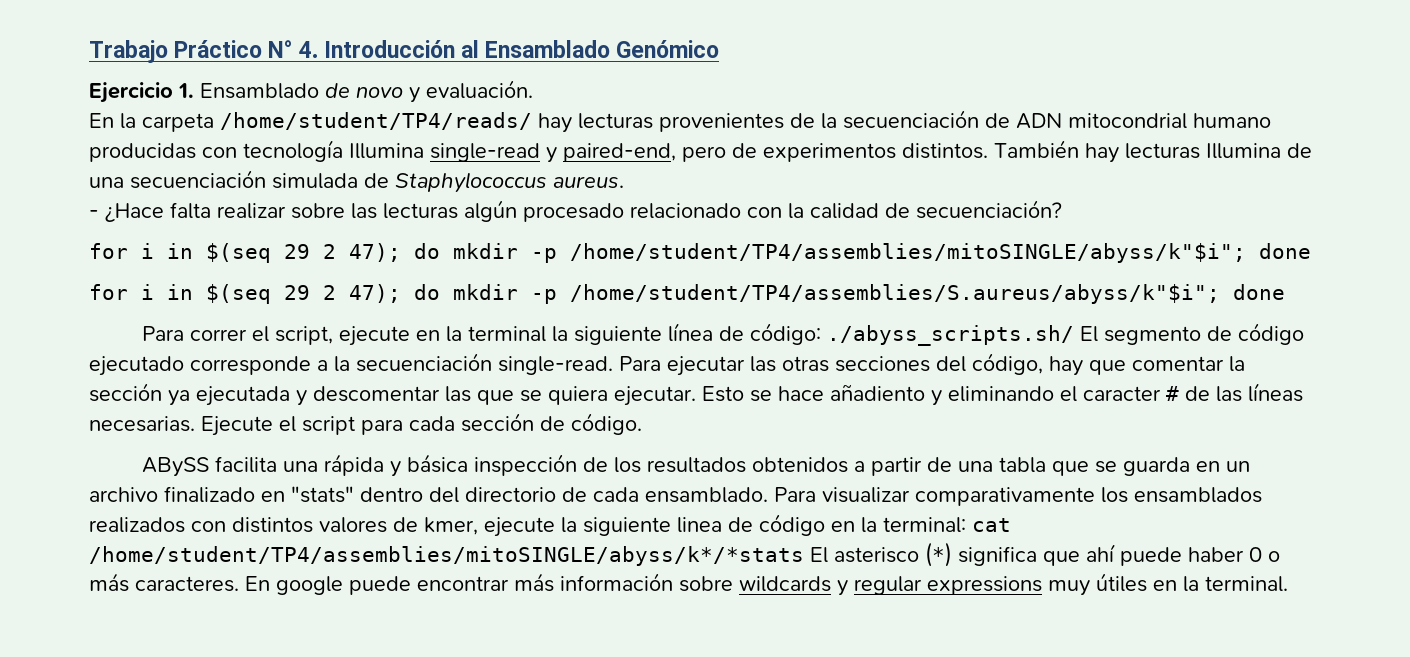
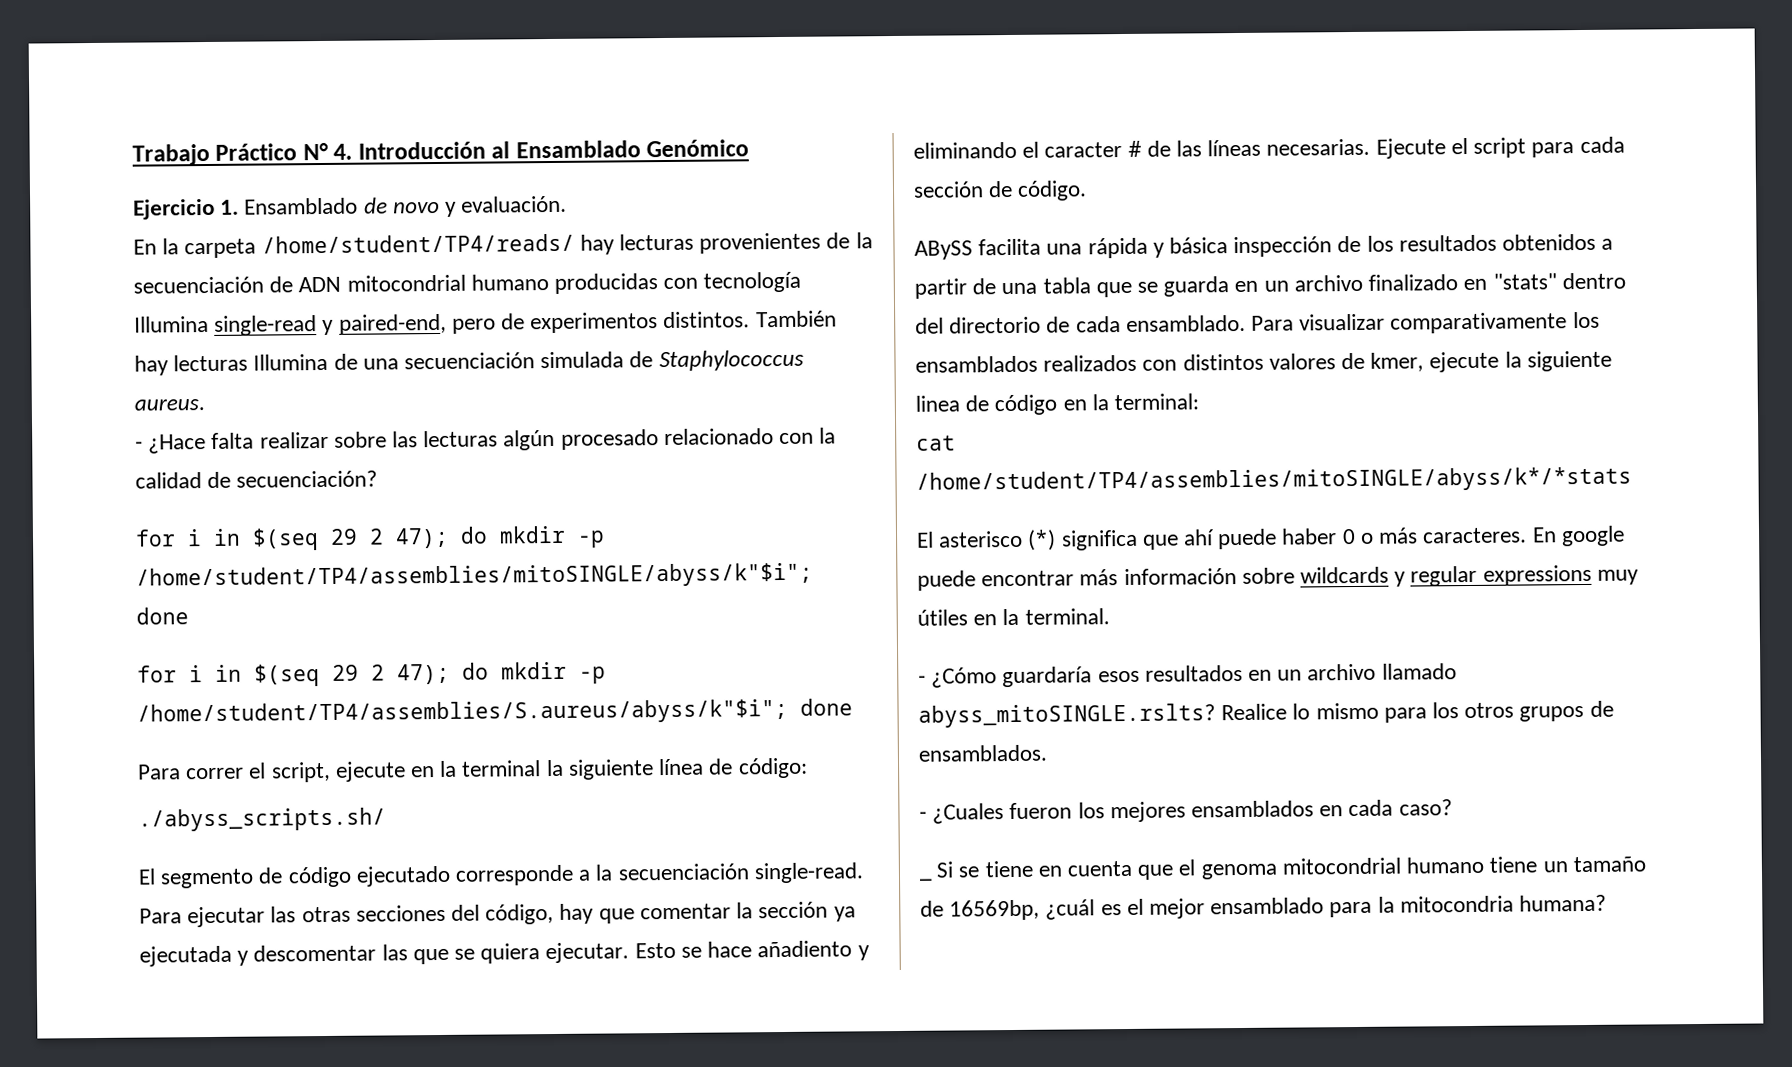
(821, 334) none -> (808, 768) //
(1074, 335) none -> (386, 819) //
(966, 525) none -> (1200, 402) //
(804, 556) none -> (1632, 480) //
(1288, 584) none -> [918,663,1457,688] [918,700,1614,728] [918,744,1047,762] [919,799,1453,824] [920,856,1646,881] [920,894,1608,921] // - ¿Cómo guardaría esos resultados en un archivo llamado abyss_mitoSINGLE.rslts? Realice lo mismo para los otros grupos de ensamblados. // - ¿Cuales fueron los mejores ensamblados en cada caso? // _ Si se tiene en cuenta que el genoma mitocondrial humano tiene un tamaño de 16569bp, ¿cuál es el mejor ensamblado para la mitocondria humana?

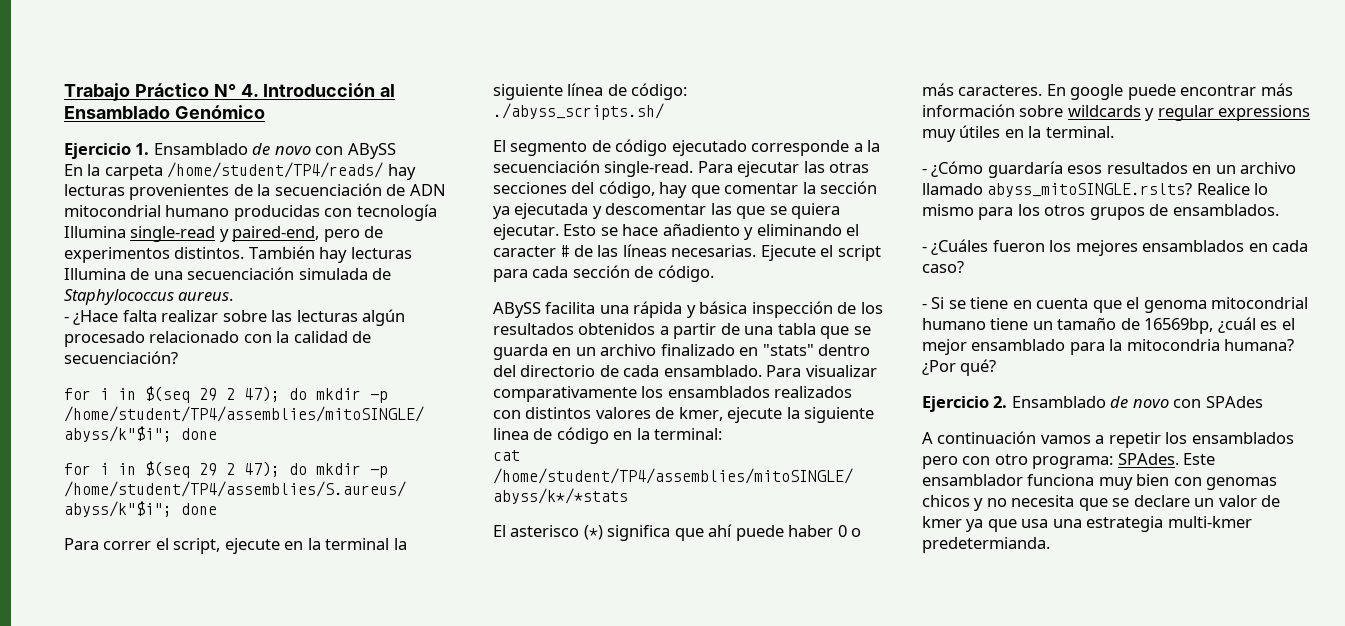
[445,195,568,217] y evaluación. -> [315,143,396,159] con ABySS
[932,803,1005,824] ¿Cuales -> [931,239,989,255] ¿Cuáles
[920,877,933,881] _ -> [922,303,927,309] -
(1608, 903) none -> [922,359,997,376] [922,396,1263,412] [922,431,1294,448] [922,453,1216,469] [922,474,1278,490] [922,495,1281,511] [922,516,1252,532] [922,537,1050,553] ¿Por qué? // Ejercicio 2. Ensamblado de novo con SPAdes // A continuación vamos a repetir los ensamblados pero con otro programa: SPAdes. Este ensamblador funciona muy bien con genomas chicos y no necesita que se declare un valor de kmer ya que usa una estrategia multi-kmer predetermianda.

